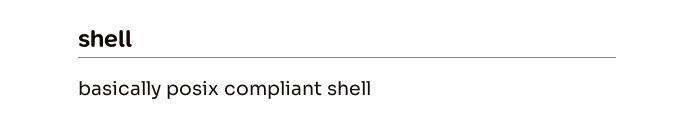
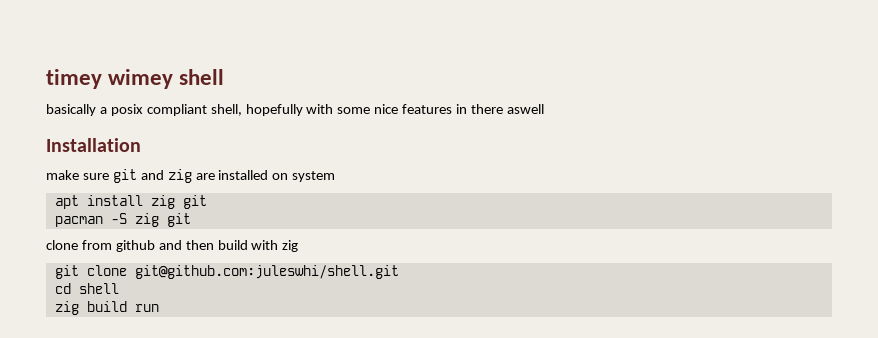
(78, 39) none -> [46,69,174,89] timey wimey
(161, 89) none -> [99,107,107,114] a
[327,81,372,96] shell -> [210,104,544,116] [46,138,141,152] [46,169,336,183] [54,195,207,209] [54,213,191,227] [46,240,299,252] [54,265,399,279] [54,283,119,294] [54,301,159,315] shell, hopefully with some nice features in there aswell // Installation // make sure git and zig are installed on system // apt install zig git // pacman -S zig git // clone from github and then build with zig // git clone git@github.com:juleswhi/shell.git // cd shell // zig build run

